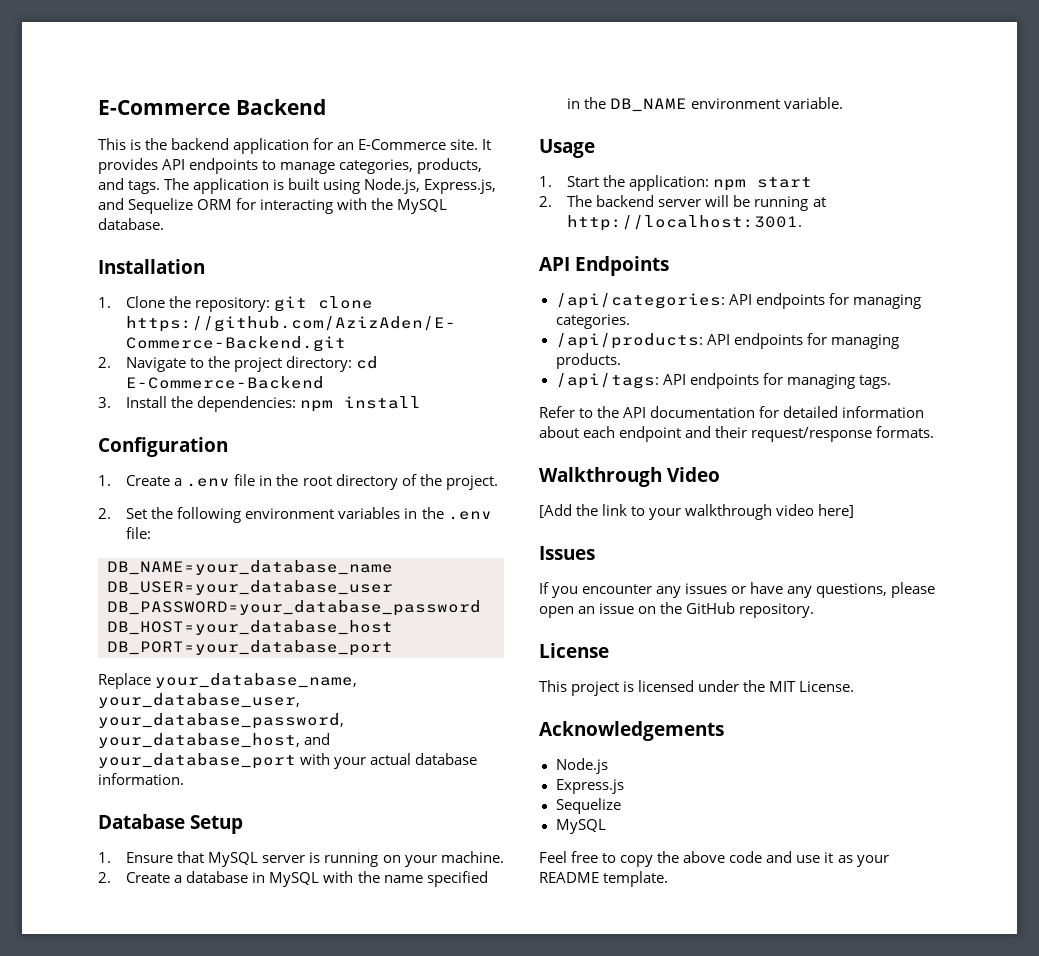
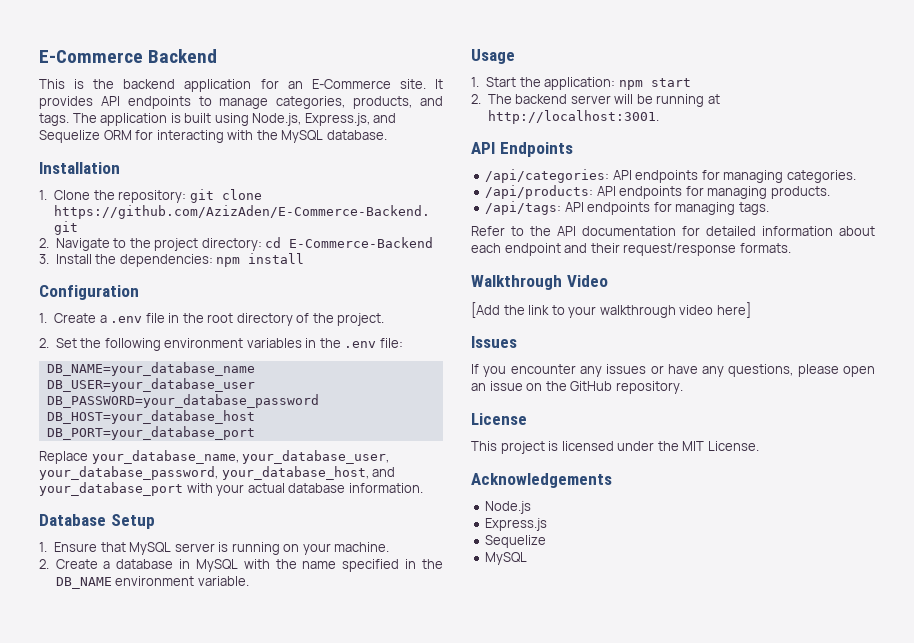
[539,851,889,867] [539,871,669,887] // Feel free to copy the above code and use it as your README template. -> (528, 558) none

